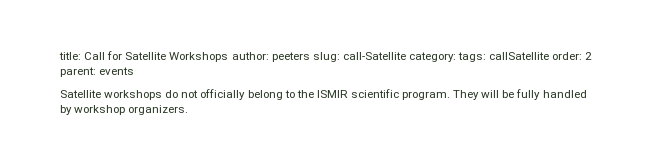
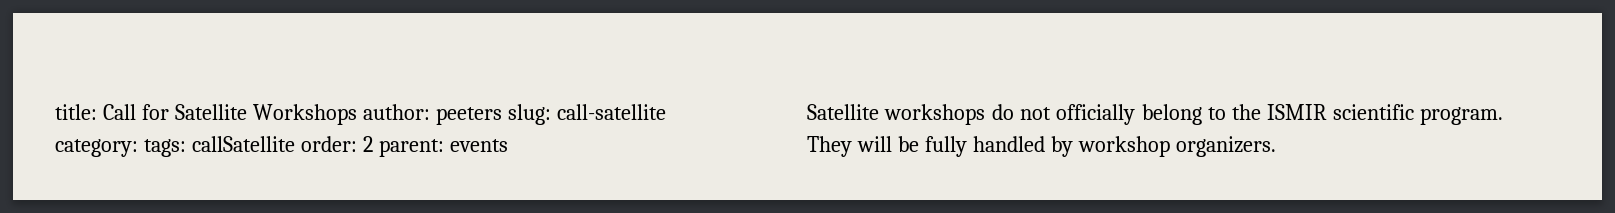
[342,52,406,60] call-Satellite -> [556,104,666,120] call-satellite

